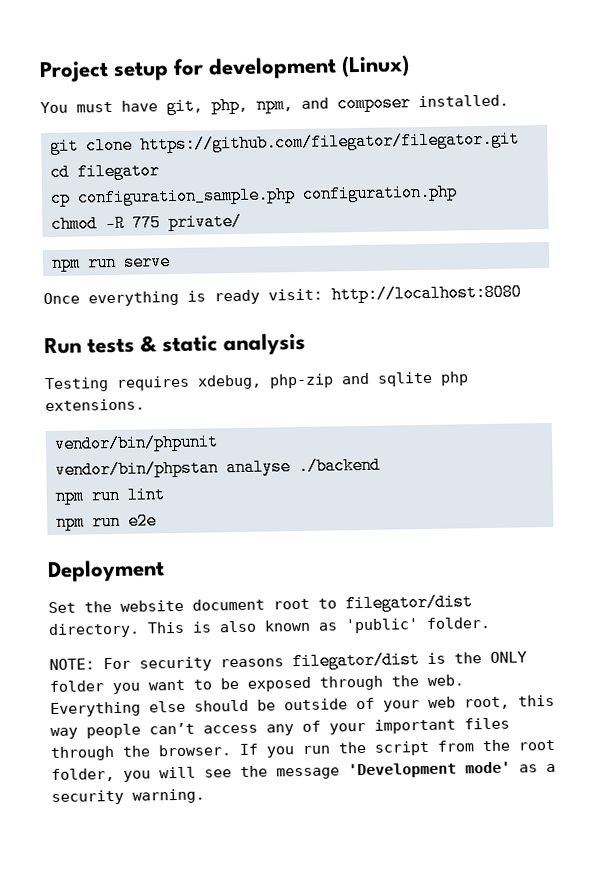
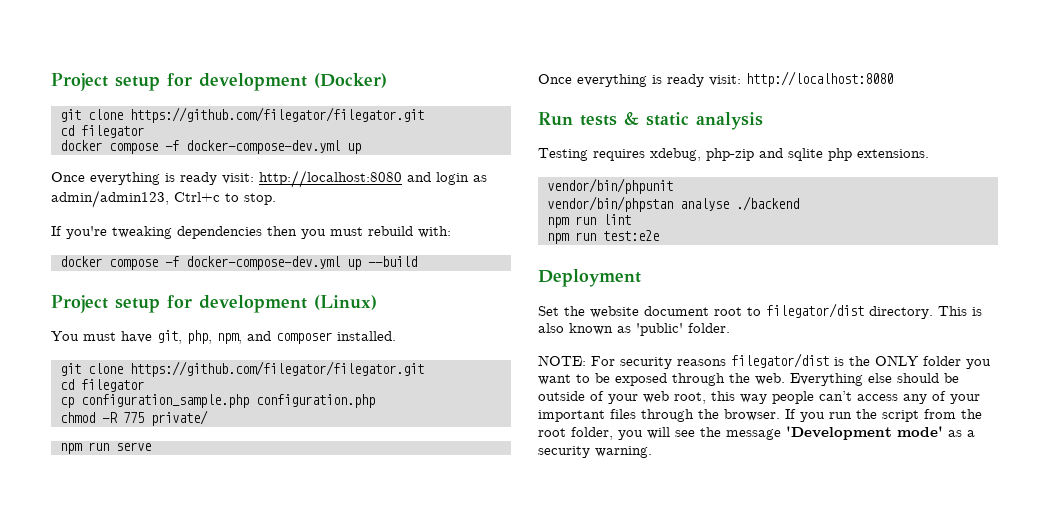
[39,56,338,83] Project setup for development -> [51,73,387,91] [59,107,424,123] [59,125,144,138] [59,140,361,154] [51,170,487,188] [51,190,276,208] [51,226,451,239] [59,256,417,270] [51,295,307,313] Project setup for development (Docker) // git clone https://github.com/filegator/filegator.git // cd filegator // docker compose -f docker-compose-dev.yml up // Once everything is ready visit: http://localhost:8080 and login as admin/admin123, Ctrl+c to stop. // If you're tweaking dependencies then you must rebuild with: // docker compose -f docker-compose-dev.yml up --build // Project setup for development
[128,512,157,530] e2e -> [602,230,659,241] test:e2e

